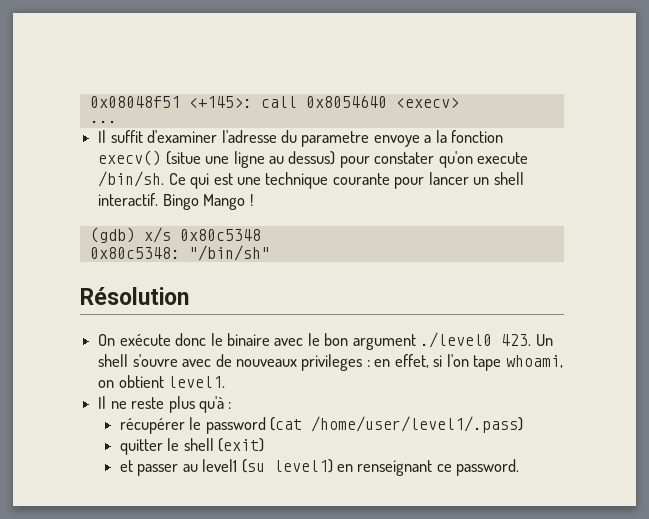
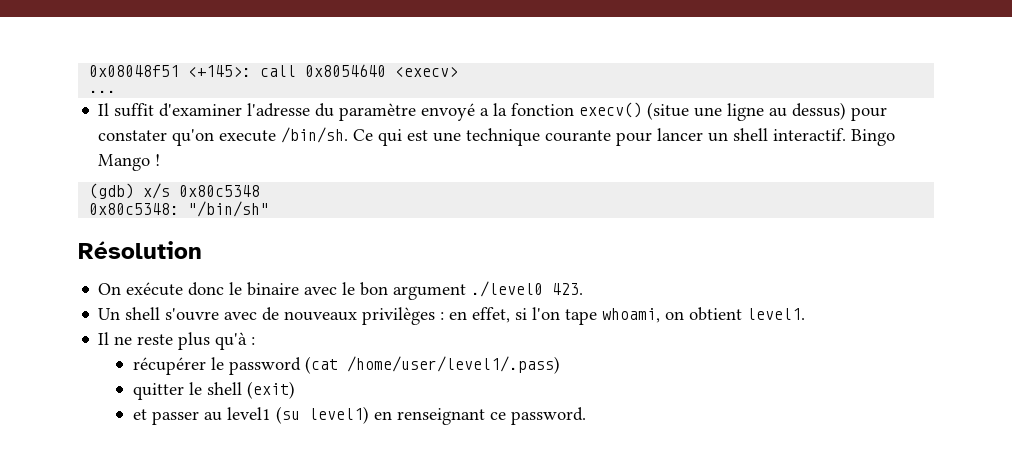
[301,131,420,147] parametre envoye -> [339,103,476,121] paramètre envoyé
(532, 340) none -> (584, 289) //
[301,354,363,371] privileges -> [362,307,436,325] privilèges

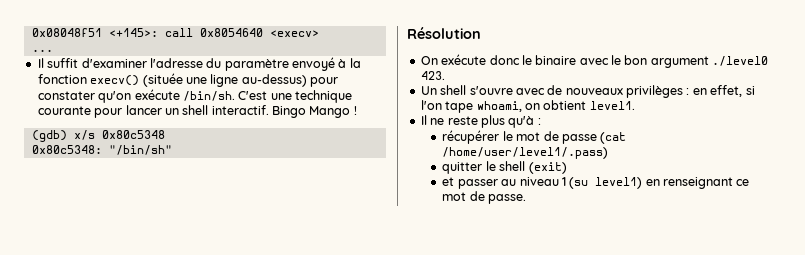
[480,108,490,116] a -> [338,59,347,68] à
[647,102,690,120] (situe -> [142,73,183,87] (située
[769,102,847,120] au dessus) -> [241,74,307,87] au-dessus)
[219,127,429,146] execute /bin/sh. Ce qui est -> [134,89,268,101] exécute /bin/sh. C'est
[229,357,302,375] password -> [516,131,597,144] mot de passe
[227,407,272,420] level1 -> [519,177,566,186] niveau 1
[511,407,587,425] password. -> [442,191,527,204] mot de passe.

